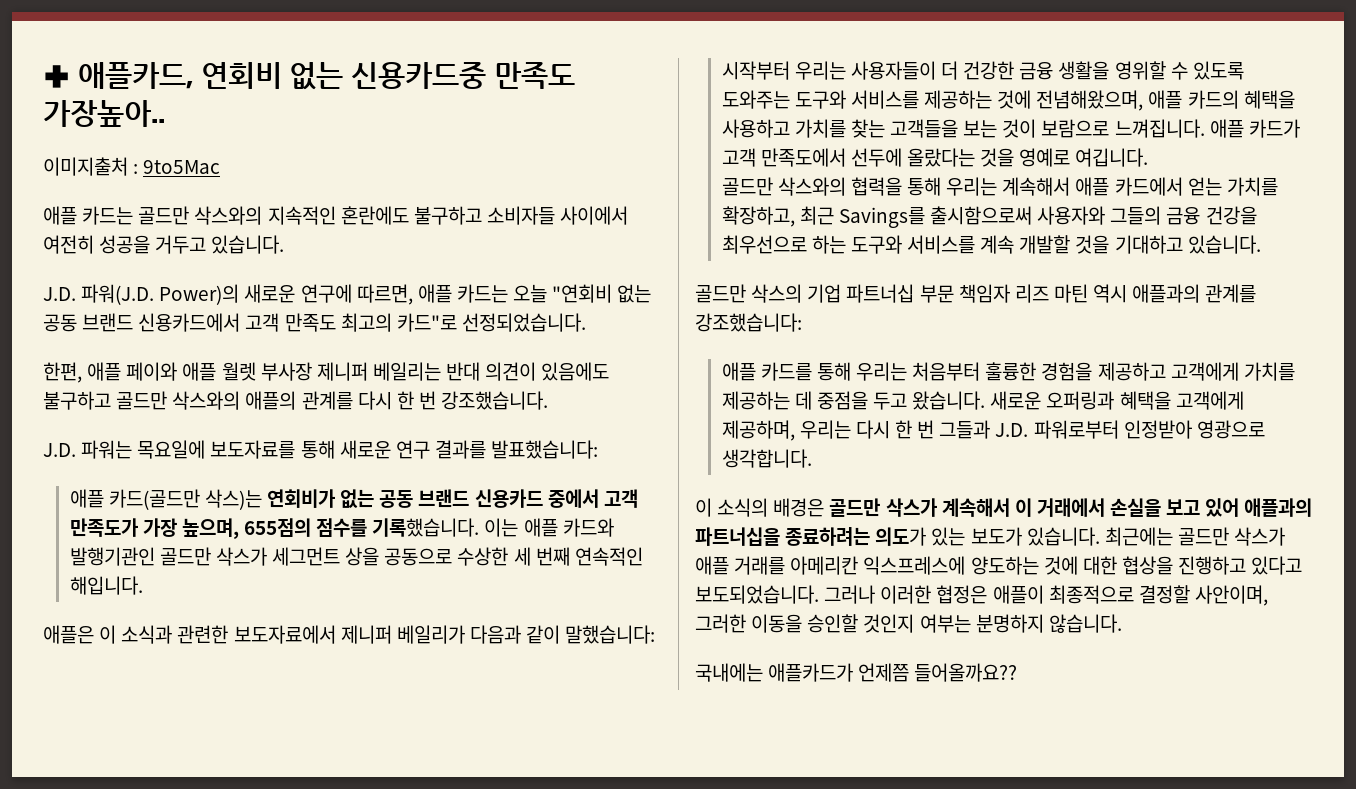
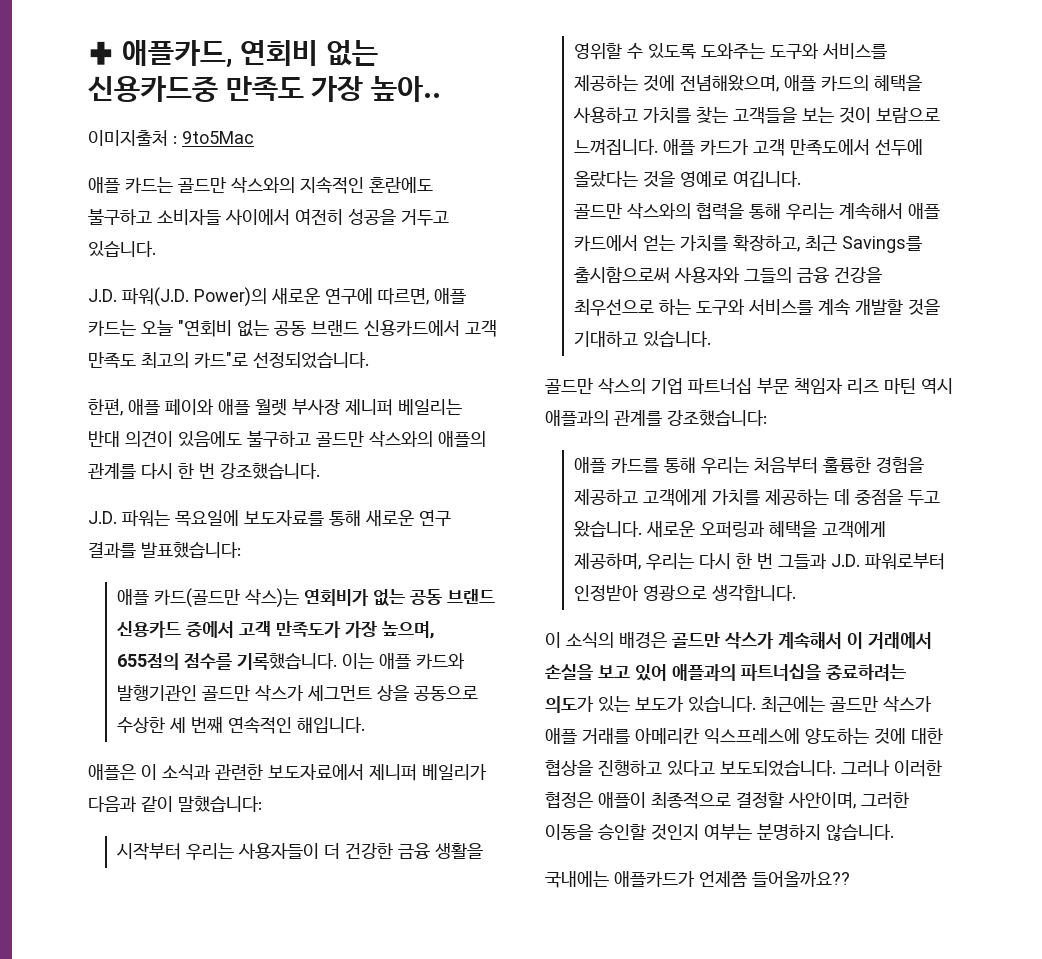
[43,100,165,127] 가장높아.. -> [311,76,442,102] 가장 높아..

